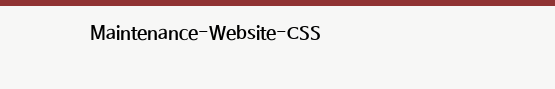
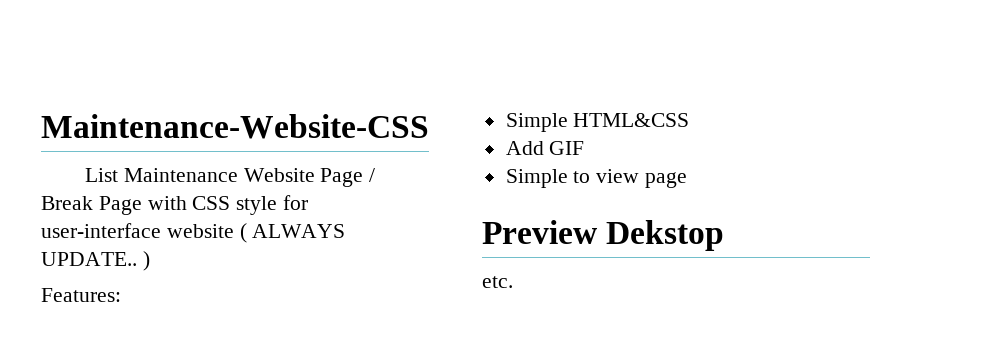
(321, 33) none -> [85,168,376,187] [41,195,309,215] [41,223,346,243] [41,251,150,271] [41,288,121,302] [505,113,690,132] [505,141,585,155] [505,169,688,188] [482,220,725,251] [482,276,513,288] // List Maintenance Website Page / Break Page with CSS style for user-interface website ( ALWAYS UPDATE.. ) // Features: // Simple HTML&CSS // Add GIF // Simple to view page // Preview Dekstop // etc.

